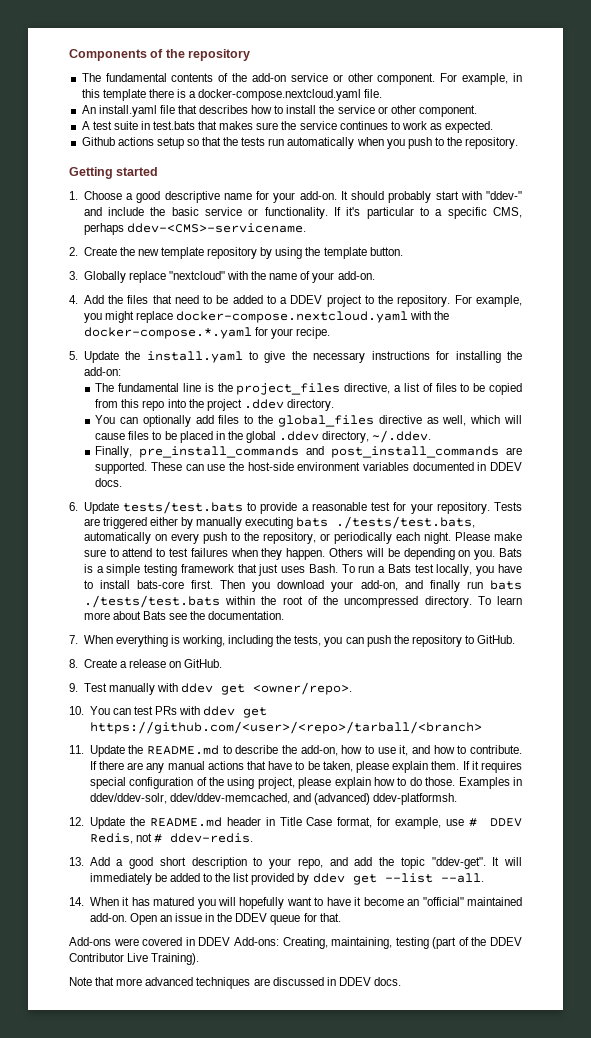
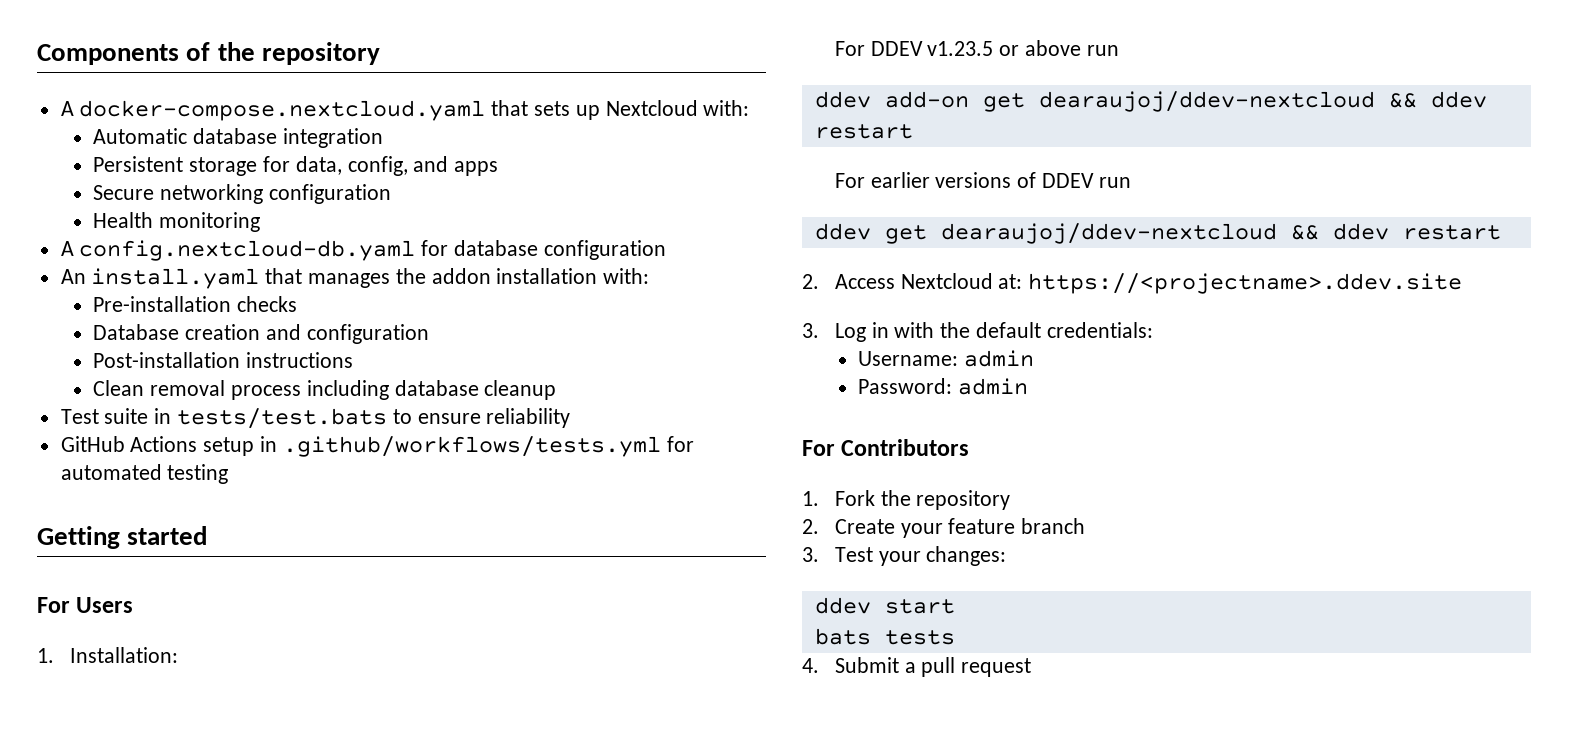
[81,73,523,85] [81,89,383,101] [81,105,477,117] [81,121,494,133] [81,137,519,149] The fundamental contents of the add-on service or other component. For example, in this template there is a docker-compose.nextcloud.yaml file. // An install.yaml file that describes how to install the service or other component. // A test suite in test.bats that makes sure the service continues to work as expected. // Github actions setup so that the tests run automatically when you push to the repository. -> [60,100,750,121] [93,128,384,148] [93,156,499,176] [93,184,392,204] [93,212,261,232] [60,240,666,261] [60,268,650,289] [93,296,298,312] [93,324,429,344] [93,352,354,368] [93,380,557,400] [60,408,571,429] [60,436,694,457] [60,464,229,484] A docker-compose.nextcloud.yaml that sets up Nextcloud with: // Automatic database integration // Persistent storage for data, config, and apps // Secure networking configuration // Health monitoring // A config.nextcloud-db.yaml for database configuration // An install.yaml that manages the addon installation with: // Pre-installation checks // Database creation and configuration // Post-installation instructions // Clean removal process including database cleanup // Test suite in tests/test.bats to ensure reliability // GitHub Actions setup in .github/workflows/tests.yml for automated testing
[69,191,522,203] [83,207,523,219] [83,223,306,235] [69,247,403,259] [69,271,375,283] [69,295,522,307] [83,311,450,323] [83,327,331,339] [69,351,523,363] [83,367,121,376] [95,383,522,395] [95,399,334,411] [95,415,522,427] [95,430,432,443] [95,446,522,458] [95,462,522,474] [95,478,123,487] [69,501,523,514] [83,516,476,529] [83,532,522,544] [83,548,522,560] [83,564,522,576] [83,580,522,592] [83,595,522,608] [83,611,285,620] [69,635,516,647] [69,659,223,668] [69,682,353,695] [69,706,268,718] [89,721,482,734] [69,745,522,757] [89,761,522,773] [89,777,522,789] [89,793,458,805] [69,817,522,829] [89,833,253,844] [69,857,522,869] [89,873,484,885] [69,897,522,909] [89,913,341,925] [69,937,522,949] [69,953,200,965] [69,977,401,989] // 1. Choose a good descriptive name for your add-on. It should probably start with "ddev-" and include the basic service or functionality. If it's particular to a specific CMS, perhaps ddev-<CMS>-servicename. // 2. Create the new template repository by using the template button. // 3. Globally replace "nextcloud" with the name of your add-on. // 4. Add the files that need to be added to a DDEV project to the repository. For example, you might replace docker-compose.nextcloud.yaml with the docker-compose.*.yaml for your recipe. // 5. Update the install.yaml to give the necessary instructions for installing the add-on: // The fundamental line is the project_files directive, a list of files to be copied from this repo into the project .ddev directory. // You can optionally add files to the global_files directive as well, which will cause files to be placed in the global .ddev directory, ~/.ddev. // Finally, pre_install_commands and post_install_commands are supported. These can use the host-side environment variables documented in DDEV docs. // 6. Update tests/test.bats to provide a reasonable test for your repository. Tests are triggered either by manually executing bats ./tests/test.bats, automatically on every push to the repository, or periodically each night. Please make sure to attend to test failures when they happen. Others will be depending on you. Bats is a simple testing framework that just uses Bash. To run a Bats test locally, you have to install bats-core first. Then you download your add-on, and finally run bats ./tests/test.bats within the root of the uncompressed directory. To learn more about Bats see the documentation. // 7. When everything is working, including the tests, you can push the repository to GitHub. // 8. Create a release on GitHub. // 9. Test manually with ddev get <owner/repo>. // 10. You can test PRs with ddev get https://github.com/<user>/<repo>/tarball/<branch> // 11. Update the README.md to describe the add-on, how to use it, and how to contribute. If there are any manual actions that have to be taken, please explain them. If it requires special configuration of the using project, please explain how to do those. Examples in ddev/ddev-solr, ddev/ddev-memcached, and (advanced) ddev-platformsh. // 12. Update the README.md header in Title Case format, for example, use # DDEV Redis, not # ddev-redis. // 13. Add a good short description to your repo, and add the topic "ddev-get". It will immediately be added to the list provided by ddev get --list --all. // 14. When it has matured you will hopefully want to have it become an "official" maintained add-on. Open an issue in the DDEV queue for that. // Add-ons were covered in DDEV Add-ons: Creating, maintaining, testing (part of the DDEV Contributor Live Training). // Note that more advanced techniques are discussed in DDEV docs. -> [37,597,134,613] [37,647,178,663] [834,40,1119,56] [814,91,1487,112] [814,124,913,139] [834,172,1131,188] [814,223,1501,244] [802,273,1463,294] [802,322,1153,342] [858,350,1035,367] [858,378,1029,395] [802,439,970,456] [802,490,1011,510] [802,518,1086,538] [802,546,1007,566] [814,597,955,614] [814,628,955,645] [802,657,1032,677] // For Users // 1. Installation: // For DDEV v1.23.5 or above run // ddev add-on get dearaujoj/ddev-nextcloud && ddev restart // For earlier versions of DDEV run // ddev get dearaujoj/ddev-nextcloud && ddev restart // 2. Access Nextcloud at: https://<projectname>.ddev.site // 3. Log in with the default credentials: // Username: admin // Password: admin // For Contributors // 1. Fork the repository // 2. Create your feature branch // 3. Test your changes: // ddev start // bats tests // 4. Submit a pull request

